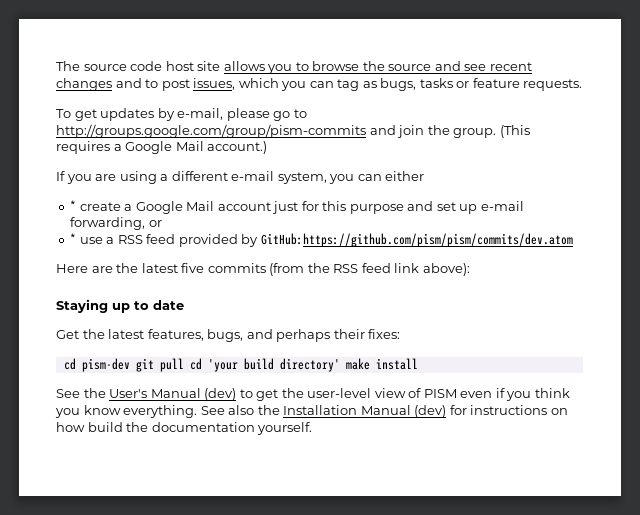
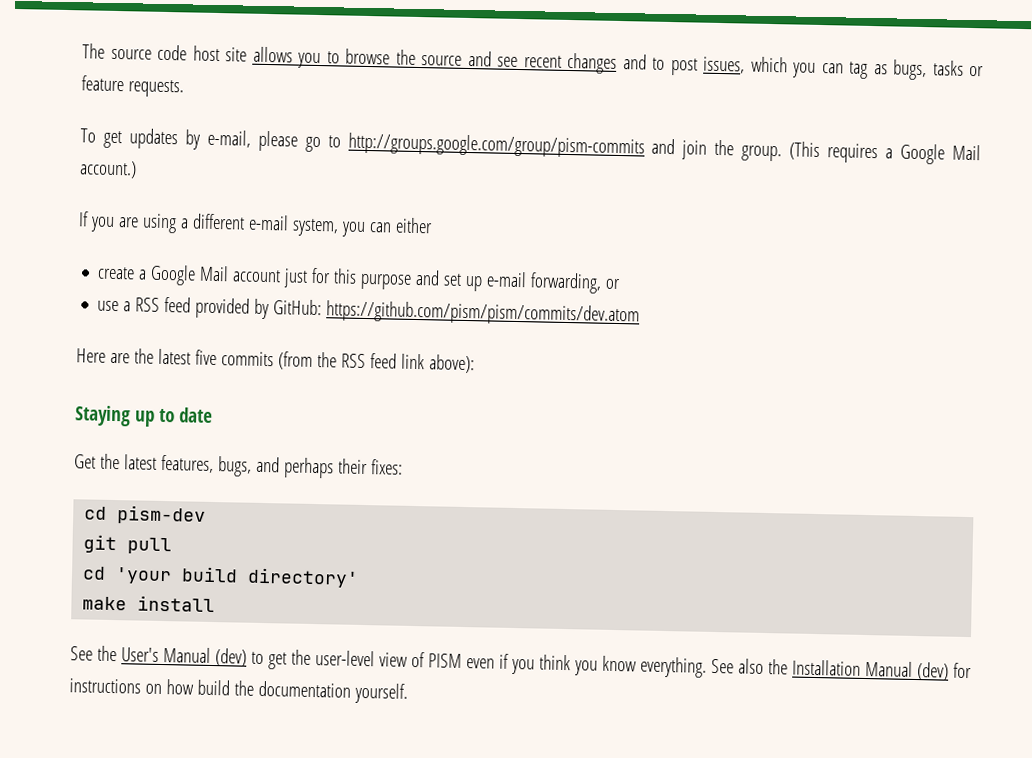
[70,200,77,211] * -> (433, 225) none
[70,233,77,244] * -> (622, 284) none
[260,233,573,247] GitHub:https://github.com/pism/pism/commits/dev.atom -> [273,299,641,327] GitHub: https://github.com/pism/pism/commits/dev.atom
(130, 365) none -> (207, 515) //
(184, 365) none -> (173, 546) //
(340, 365) none -> (360, 577) //

